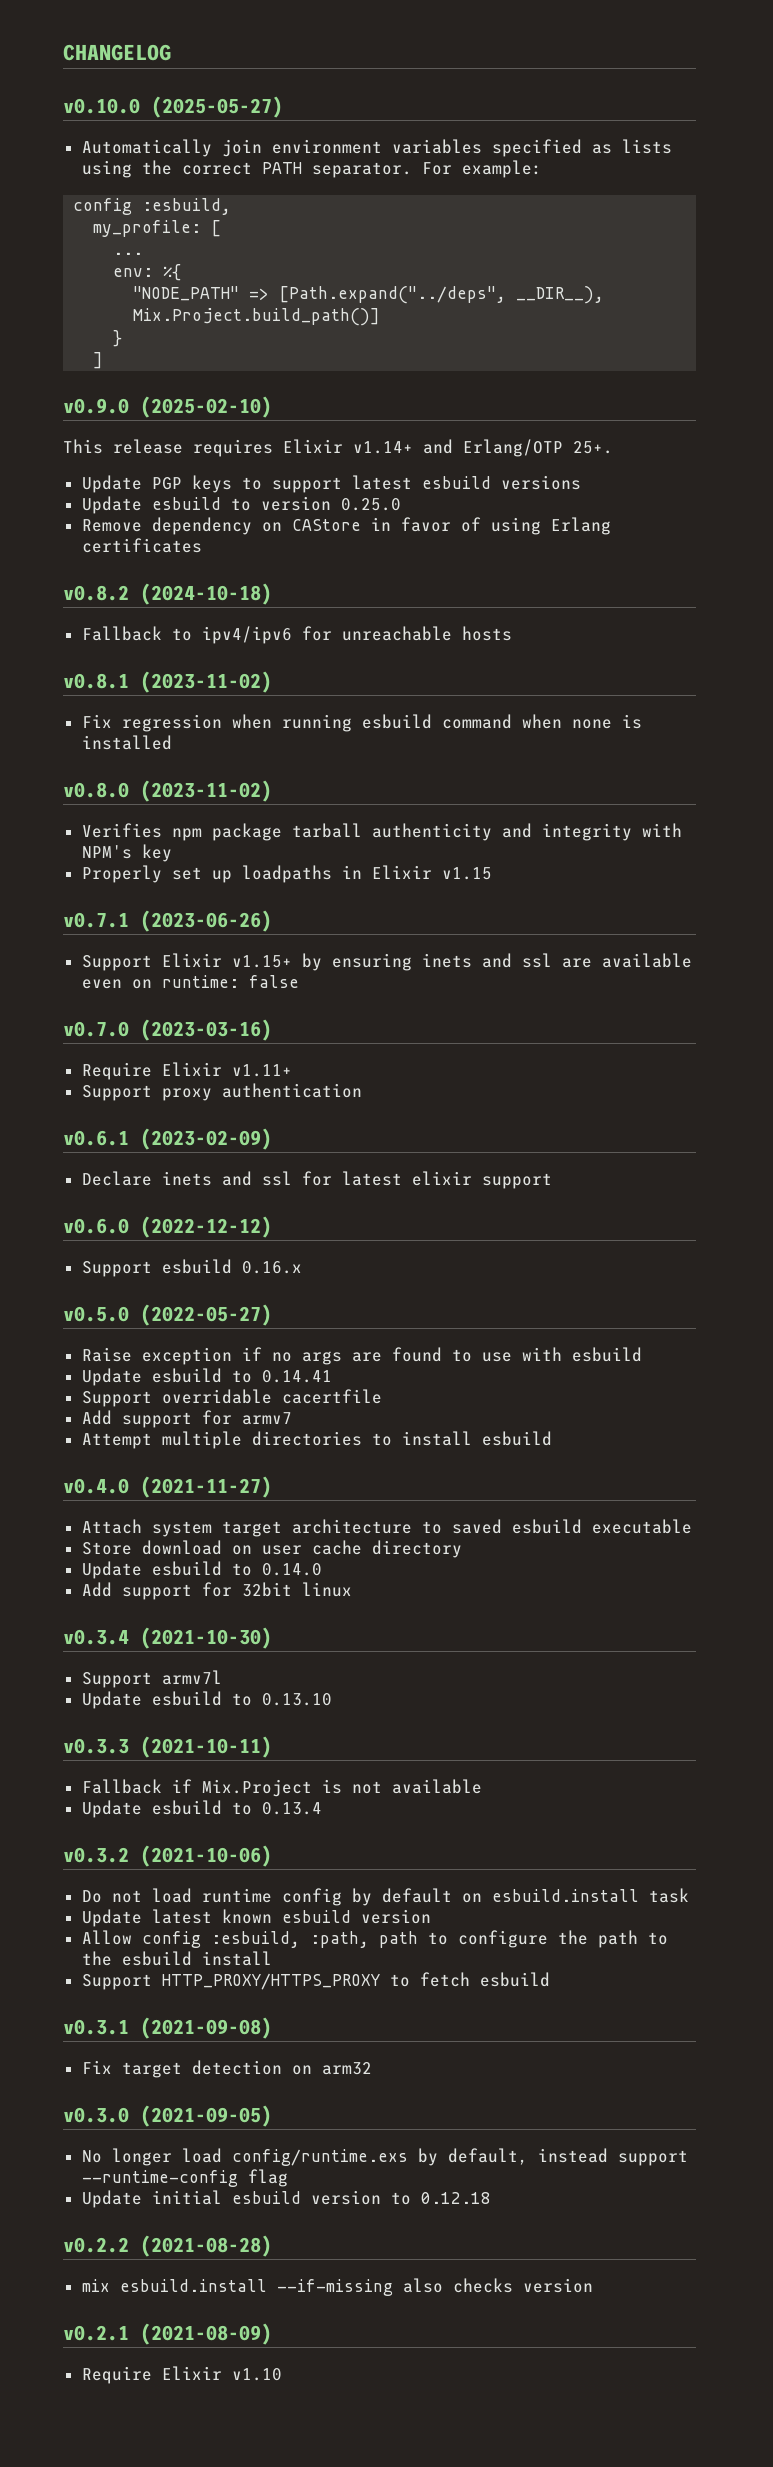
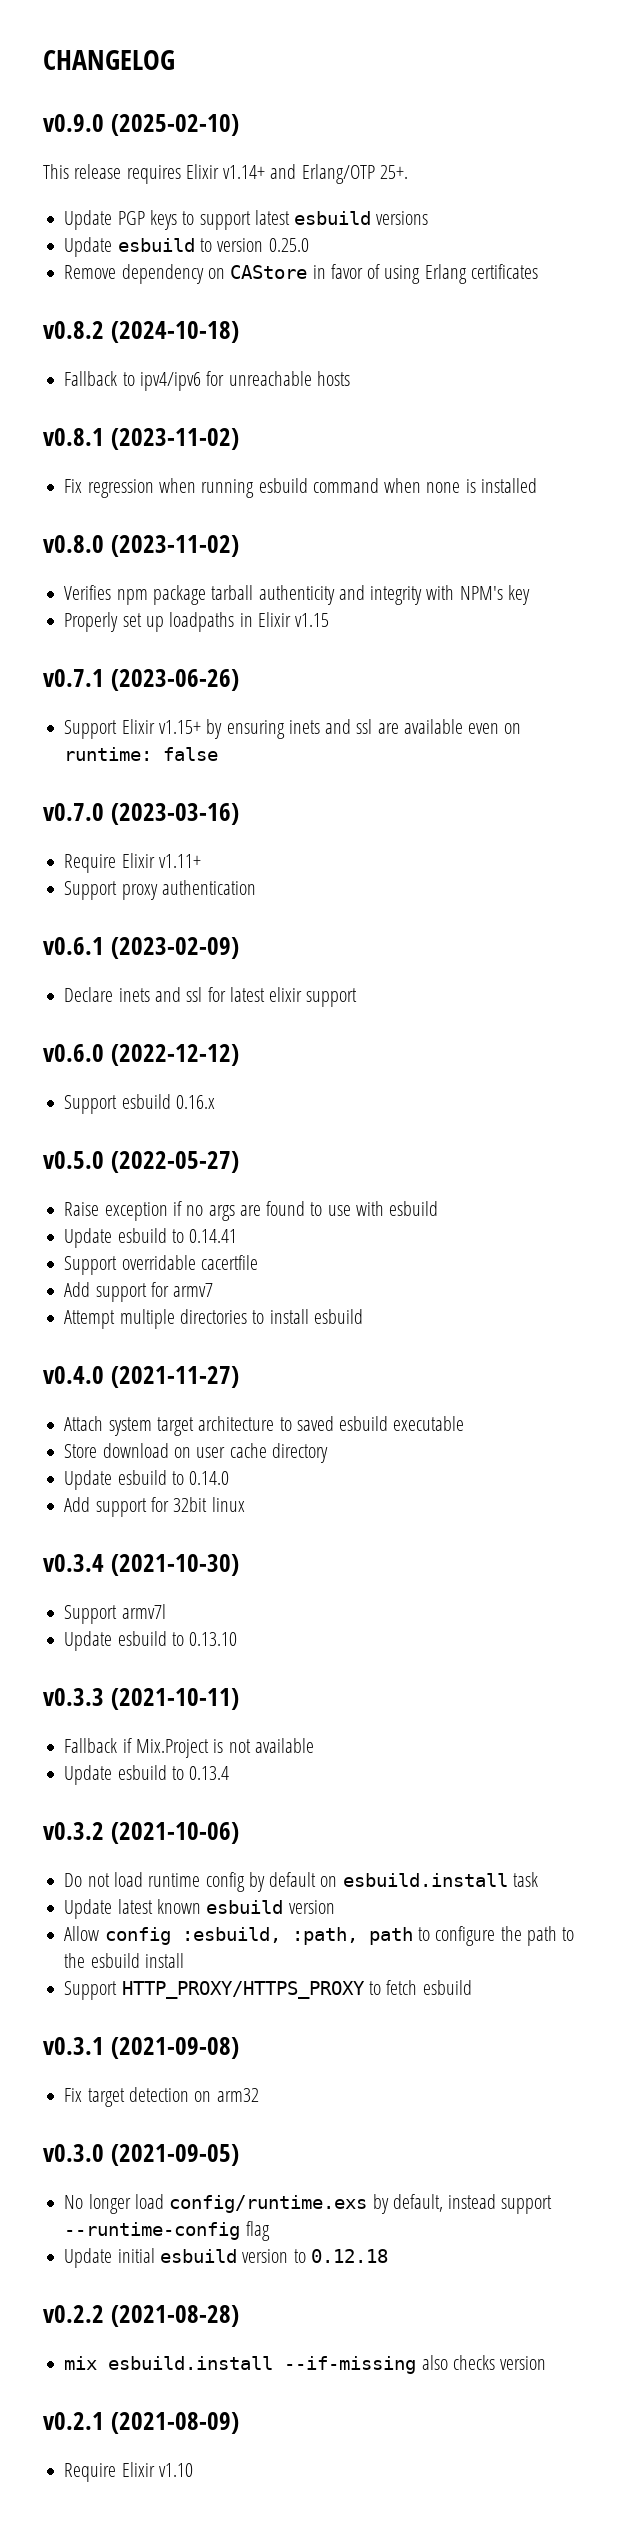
[63,96,283,118] [81,139,672,157] [81,160,542,178] [73,198,232,215] [93,220,222,237] [113,252,144,255] [113,264,182,281] [133,286,605,304] [133,308,381,326] [113,330,123,347] [93,352,104,369] // v0.10.0 (2025-05-27) // Automatically join environment variables specified as lists using the correct PATH separator. For example: // config :esbuild, // my_profile: [ // ... // env: %{ // "NODE_PATH" => [Path.expand("../deps", __DIR__), Mix.Project.build_path()] // } // ] -> (175, 60) none

